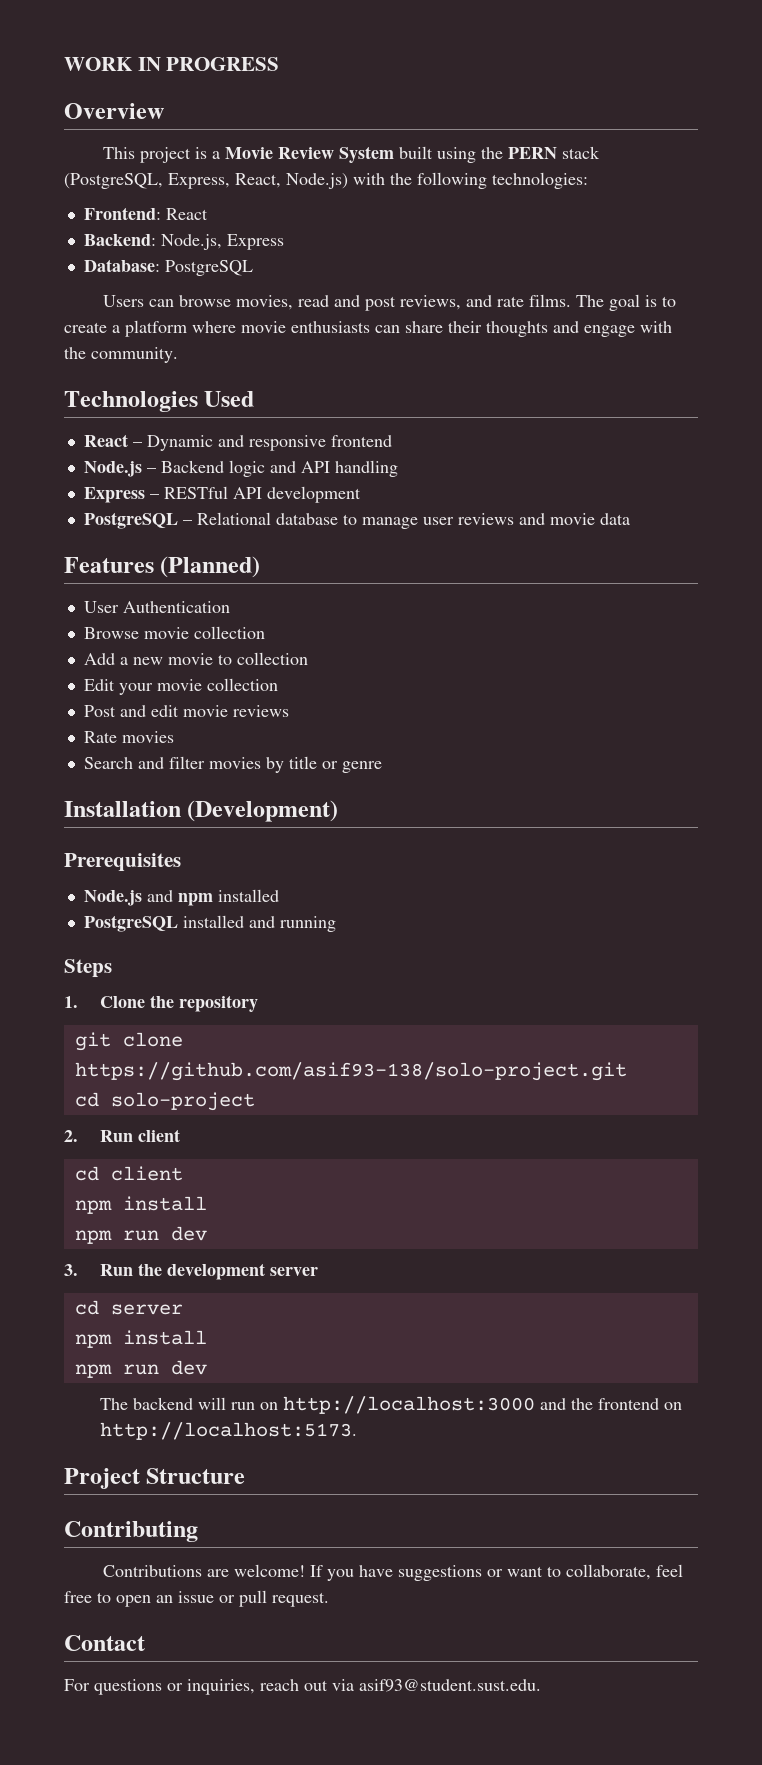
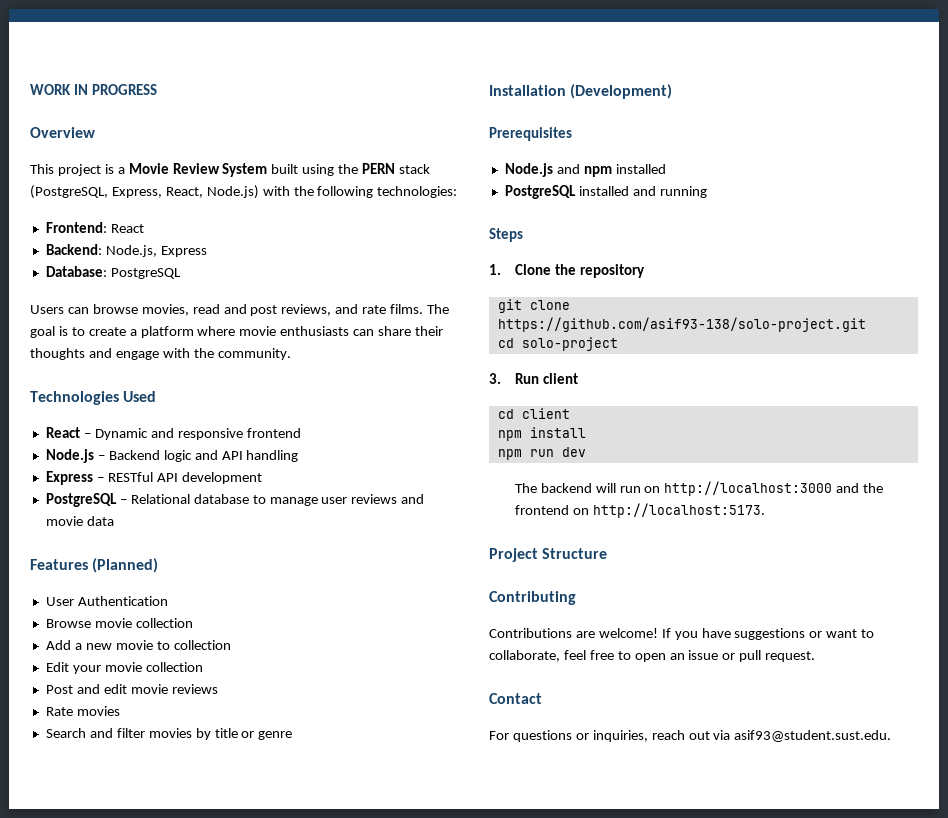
[64,1130,78,1142] 2. -> [489,373,501,384] 3.
[64,1263,318,1280] [74,1300,183,1315] [74,1330,207,1348] [74,1360,207,1378] // 3. Run the development server // cd server // npm install // npm run dev -> (586, 452) none

